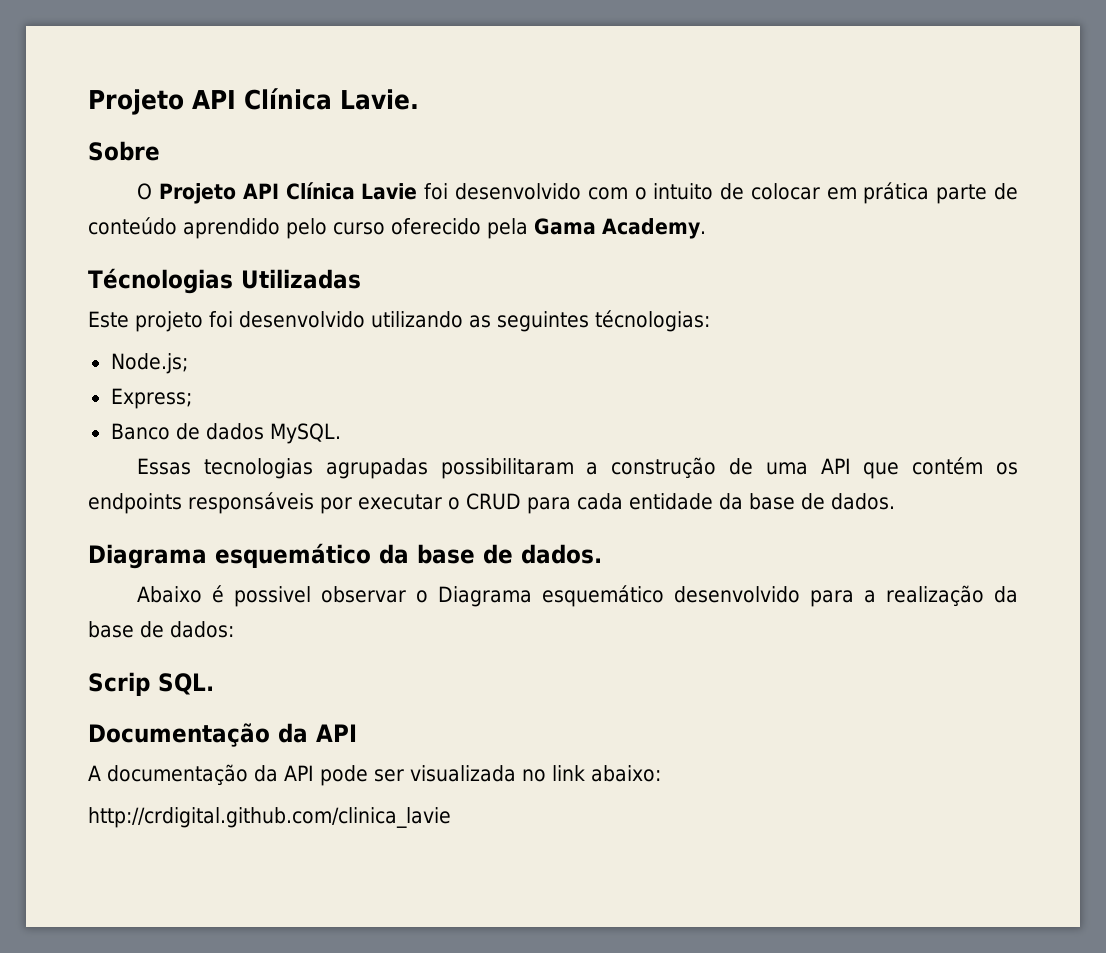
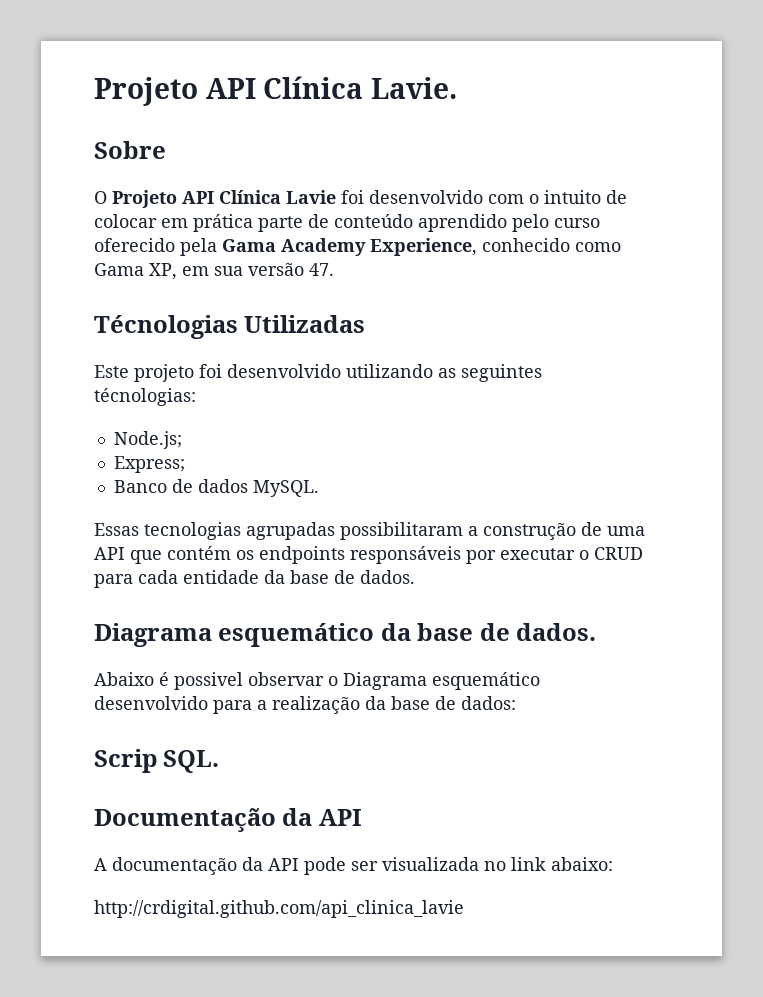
[602,218,706,239] Academy. -> [281,238,621,256] [94,263,334,280] Academy Experience, conhecido como Gama XP, em sua versão 47.
[88,807,451,828] http://crdigital.github.com/clinica_lavie -> [94,900,464,918] http://crdigital.github.com/api_clinica_lavie

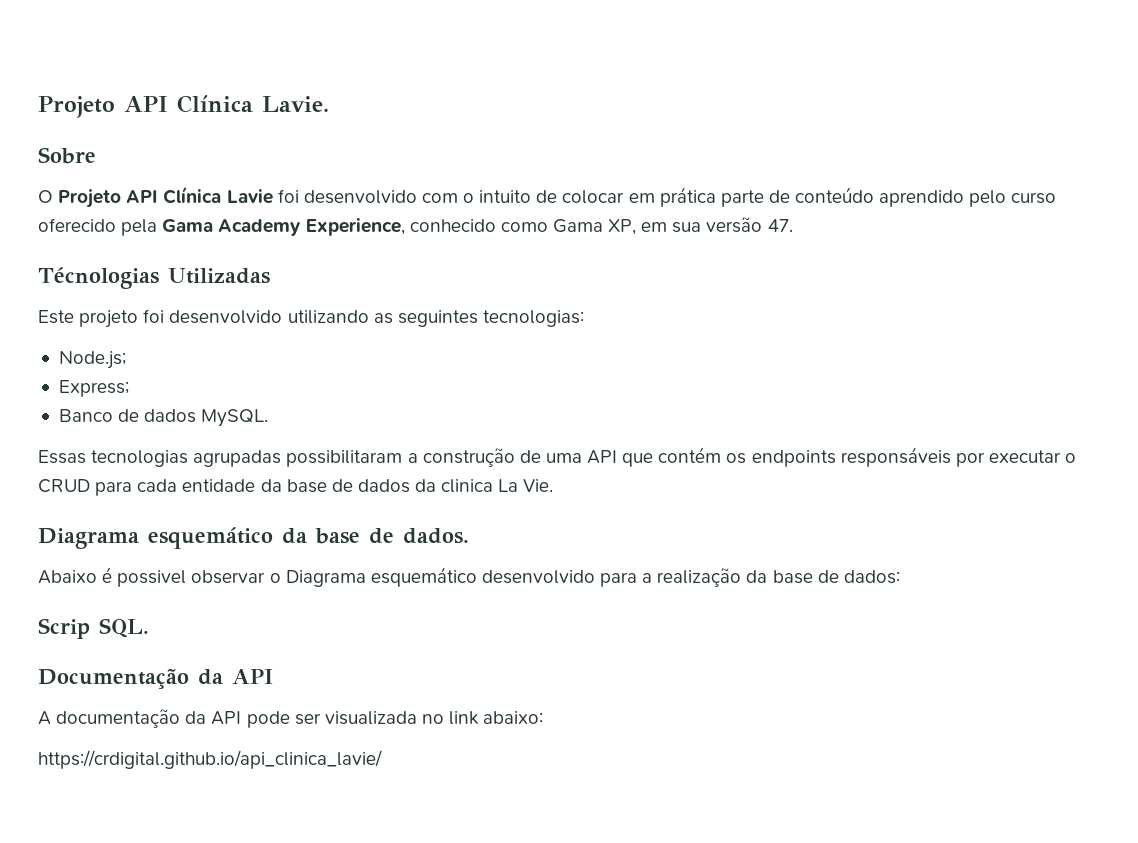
[94,388,196,406] técnologias: -> [482,310,584,327] tecnologias:
[360,570,415,584] dados. -> [357,479,554,493] dados da clinica La Vie.
[94,900,464,918] http://crdigital.github.com/api_clinica_lavie -> [38,750,382,769] https://crdigital.github.io/api_clinica_lavie/

